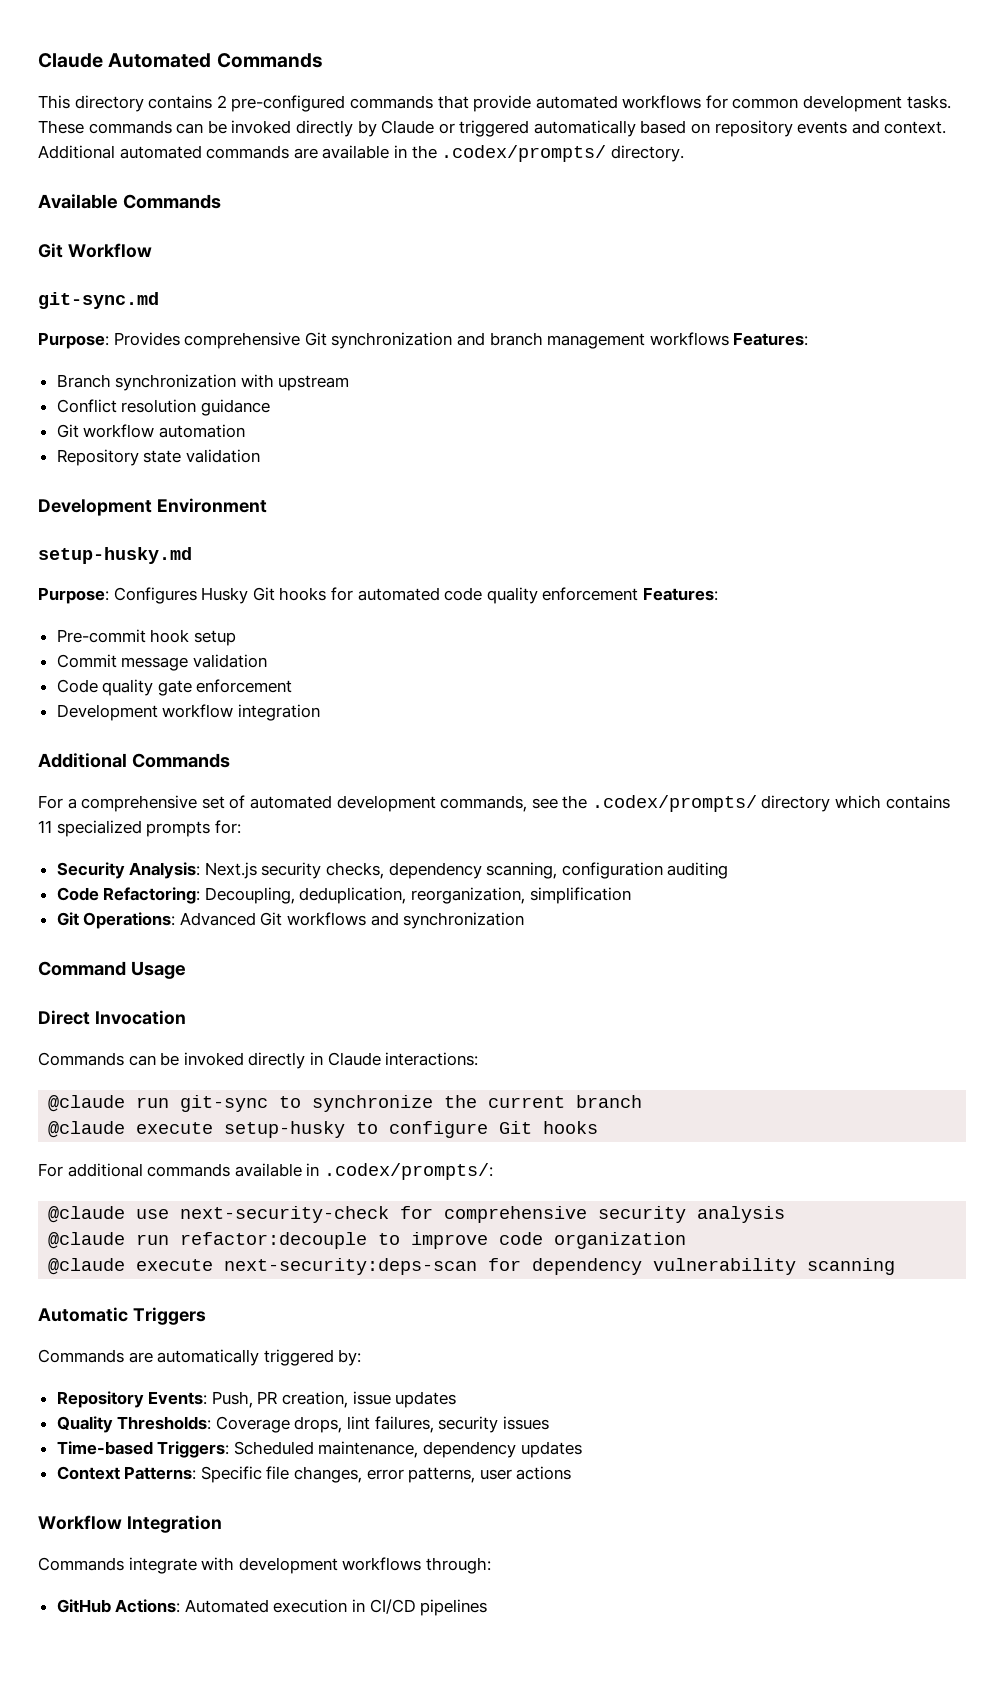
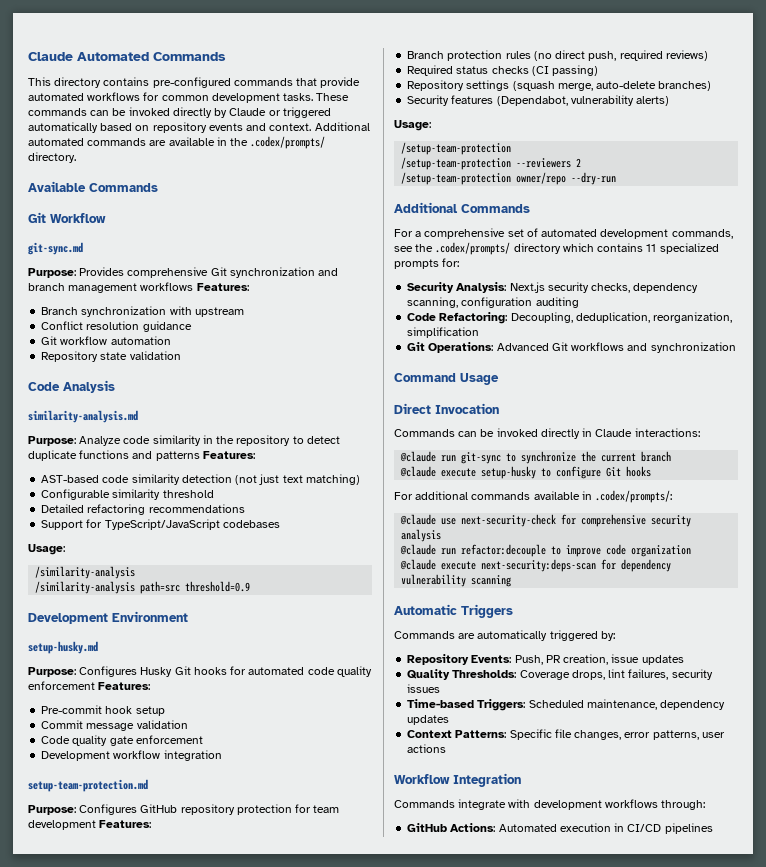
[216,95,227,108] 2 -> (150, 81) none
(260, 456) none -> [28,380,115,393] [28,410,138,423] [28,435,340,446] [28,450,255,461] [41,474,360,485] [41,489,214,500] [41,504,245,515] [41,519,280,530] [28,544,65,555] [35,566,136,579] [35,581,251,594] // Code Analysis // similarity-analysis.md // Purpose: Analyze code similarity in the repository to detect duplicate functions and patterns Features: // AST-based code similarity detection (not just text matching) // Configurable similarity threshold // Detailed refactoring recommendations // Support for TypeScript/JavaScript codebases // Usage: // /similarity-analysis // /similarity-analysis path=src threshold=0.9
(320, 712) none -> [28,779,148,792] [28,804,340,815] [28,820,152,830] [407,50,708,61] [407,65,599,76] [407,80,712,91] [407,95,670,106] [394,120,431,131] [401,142,512,155] [401,157,582,170] [401,172,617,185] // setup-team-protection.md // Purpose: Configures GitHub repository protection for team development Features: // Branch protection rules (no direct push, required reviews) // Required status checks (CI passing) // Repository settings (squash merge, auto-delete branches) // Security features (Dependabot, vulnerability alerts) // Usage: // /setup-team-protection // /setup-team-protection --reviewers 2 // /setup-team-protection owner/repo --dry-run

